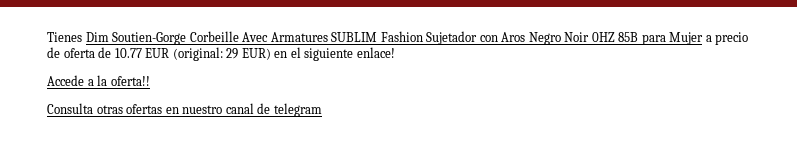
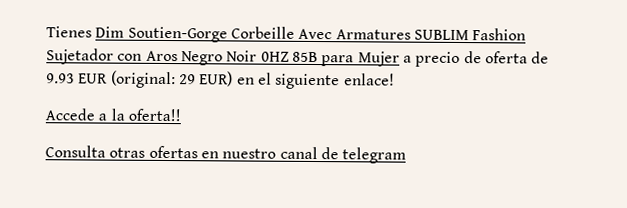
[114,48,142,58] 10.77 -> [46,73,75,84] 9.93

